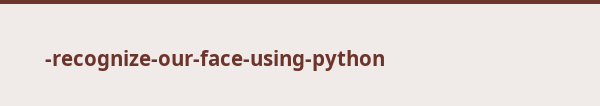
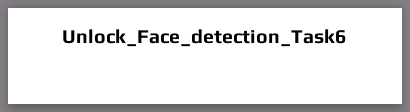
[45,50,385,71] -recognize-our-face-using-python -> [62,29,346,47] Unlock_Face_detection_Task6

